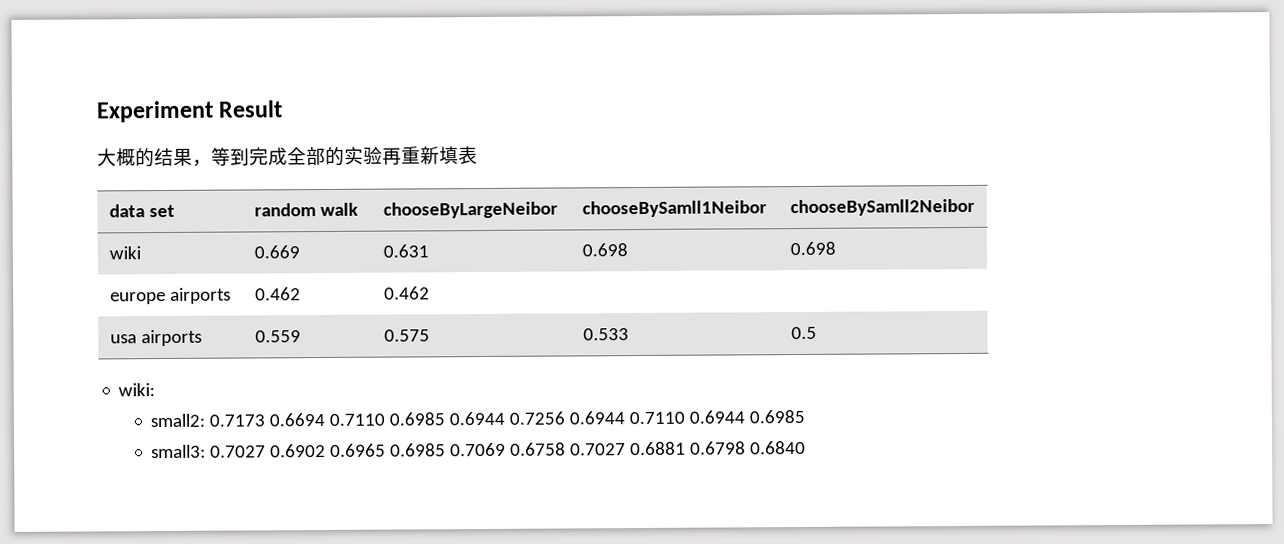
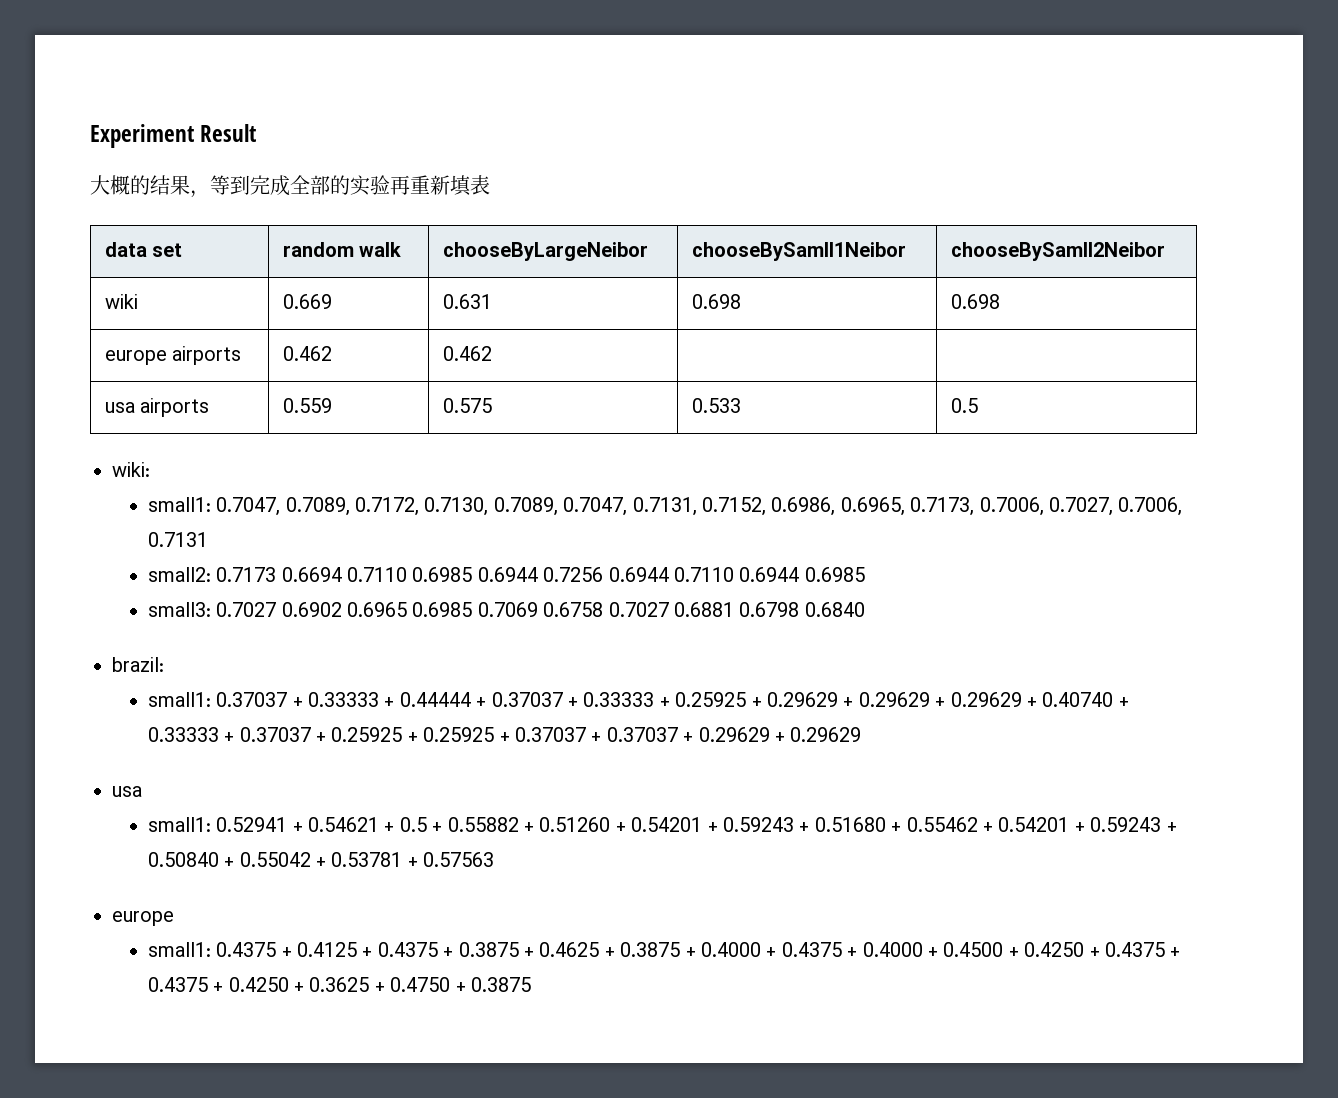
(156, 390) none -> [147,497,1183,516] [147,532,208,547] // small1: 0.7047, 0.7089, 0.7172, 0.7130, 0.7089, 0.7047, 0.7131, 0.7152, 0.6986, 0.6965, 0.7173, 0.7006, 0.7027, 0.7006, 0.7131
(807, 447) none -> [112,657,164,672] [147,692,1129,707] [147,727,862,742] [112,786,142,797] [147,817,1177,832] [147,852,495,867] [112,911,174,926] [147,942,1181,957] [147,977,532,992] // brazil: // small1: 0.37037 + 0.33333 + 0.44444 + 0.37037 + 0.33333 + 0.25925 + 0.29629 + 0.29629 + 0.29629 + 0.40740 + 0.33333 + 0.37037 + 0.25925 + 0.25925 + 0.37037 + 0.37037 + 0.29629 + 0.29629 // usa // small1: 0.52941 + 0.54621 + 0.5 + 0.55882 + 0.51260 + 0.54201 + 0.59243 + 0.51680 + 0.55462 + 0.54201 + 0.59243 + 0.50840 + 0.55042 + 0.53781 + 0.57563 // europe // small1: 0.4375 + 0.4125 + 0.4375 + 0.3875 + 0.4625 + 0.3875 + 0.4000 + 0.4375 + 0.4000 + 0.4500 + 0.4250 + 0.4375 + 0.4375 + 0.4250 + 0.3625 + 0.4750 + 0.3875

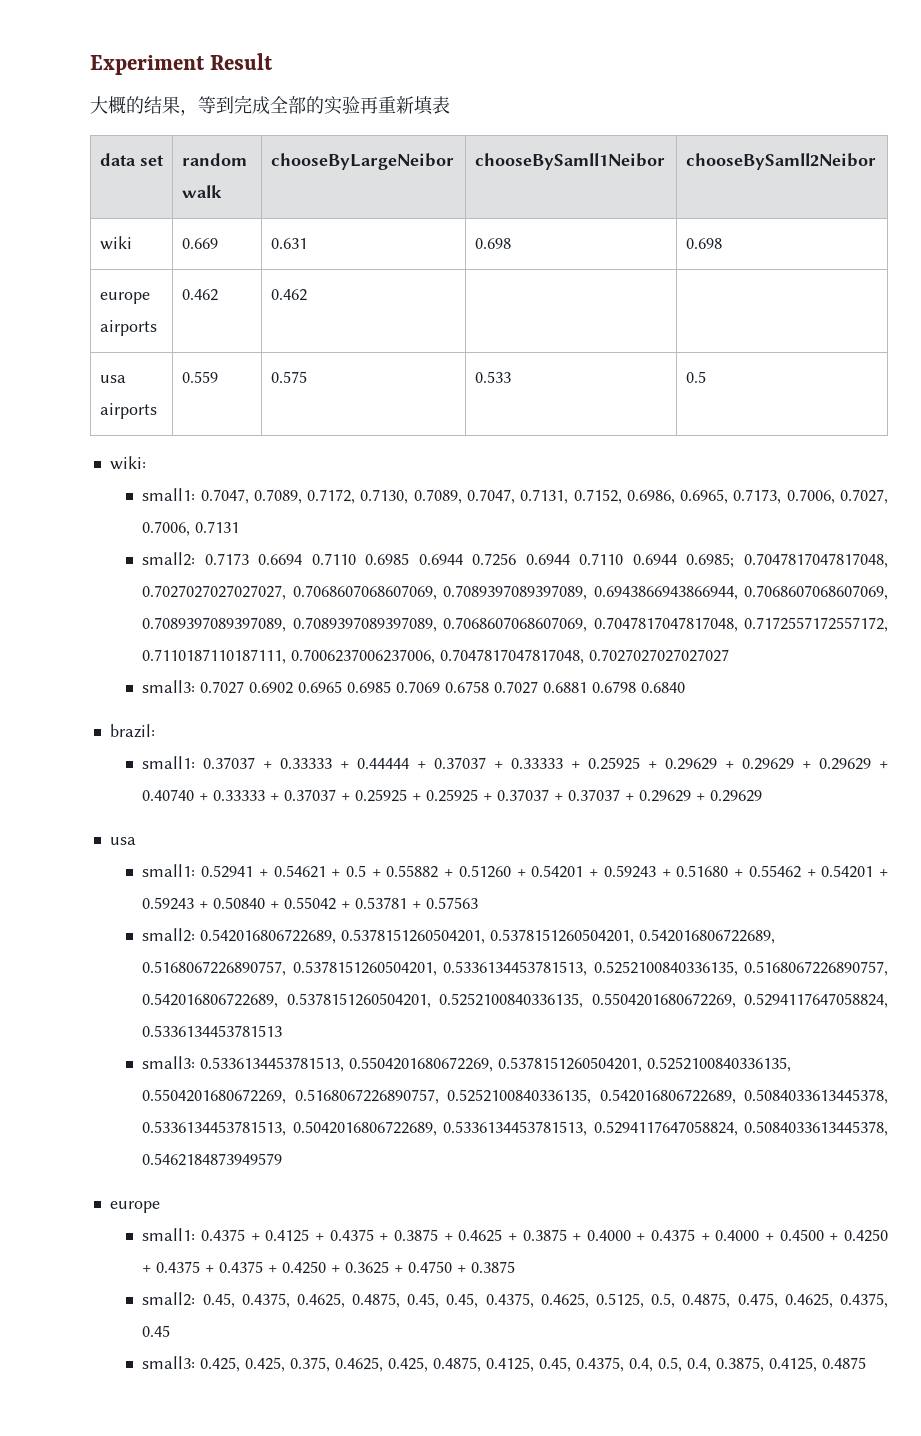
[804,567,865,582] 0.6985 -> [686,553,888,568] [142,585,888,600] [142,617,888,632] [142,649,730,664] 0.6985; 0.7047817047817048, 0.7027027027027027, 0.7068607068607069, 0.7089397089397089, 0.6943866943866944, 0.7068607068607069, 0.7089397089397089, 0.7089397089397089, 0.7068607068607069, 0.7047817047817048, 0.7172557172557172, 0.7110187110187111, 0.7006237006237006, 0.7047817047817048, 0.7027027027027027
(495, 859) none -> [142,928,776,944] [142,961,888,976] [142,993,888,1008] [142,1025,283,1037] [142,1056,792,1072] [142,1089,888,1104] [142,1121,888,1136] [142,1153,283,1166] // small2: 0.542016806722689, 0.5378151260504201, 0.5378151260504201, 0.542016806722689, 0.5168067226890757, 0.5378151260504201, 0.5336134453781513, 0.5252100840336135, 0.5168067226890757, 0.542016806722689, 0.5378151260504201, 0.5252100840336135, 0.5504201680672269, 0.5294117647058824, 0.5336134453781513 // small3: 0.5336134453781513, 0.5504201680672269, 0.5378151260504201, 0.5252100840336135, 0.5504201680672269, 0.5168067226890757, 0.5252100840336135, 0.542016806722689, 0.5084033613445378, 0.5336134453781513, 0.5042016806722689, 0.5336134453781513, 0.5294117647058824, 0.5084033613445378, 0.5462184873949579
(532, 984) none -> [142,1292,889,1308] [142,1325,171,1337] [142,1356,867,1372] // small2: 0.45, 0.4375, 0.4625, 0.4875, 0.45, 0.45, 0.4375, 0.4625, 0.5125, 0.5, 0.4875, 0.475, 0.4625, 0.4375, 0.45 // small3: 0.425, 0.425, 0.375, 0.4625, 0.425, 0.4875, 0.4125, 0.45, 0.4375, 0.4, 0.5, 0.4, 0.3875, 0.4125, 0.4875

